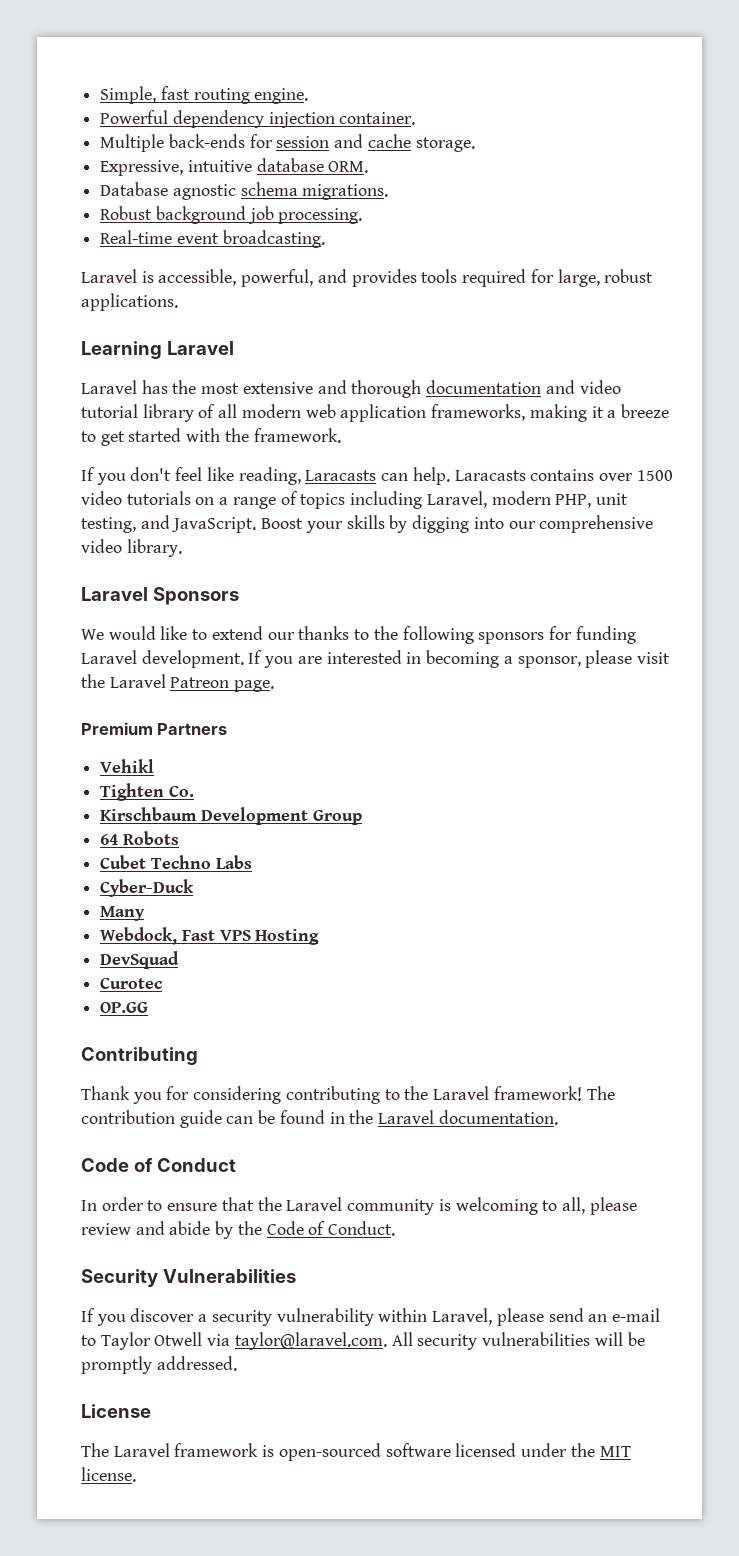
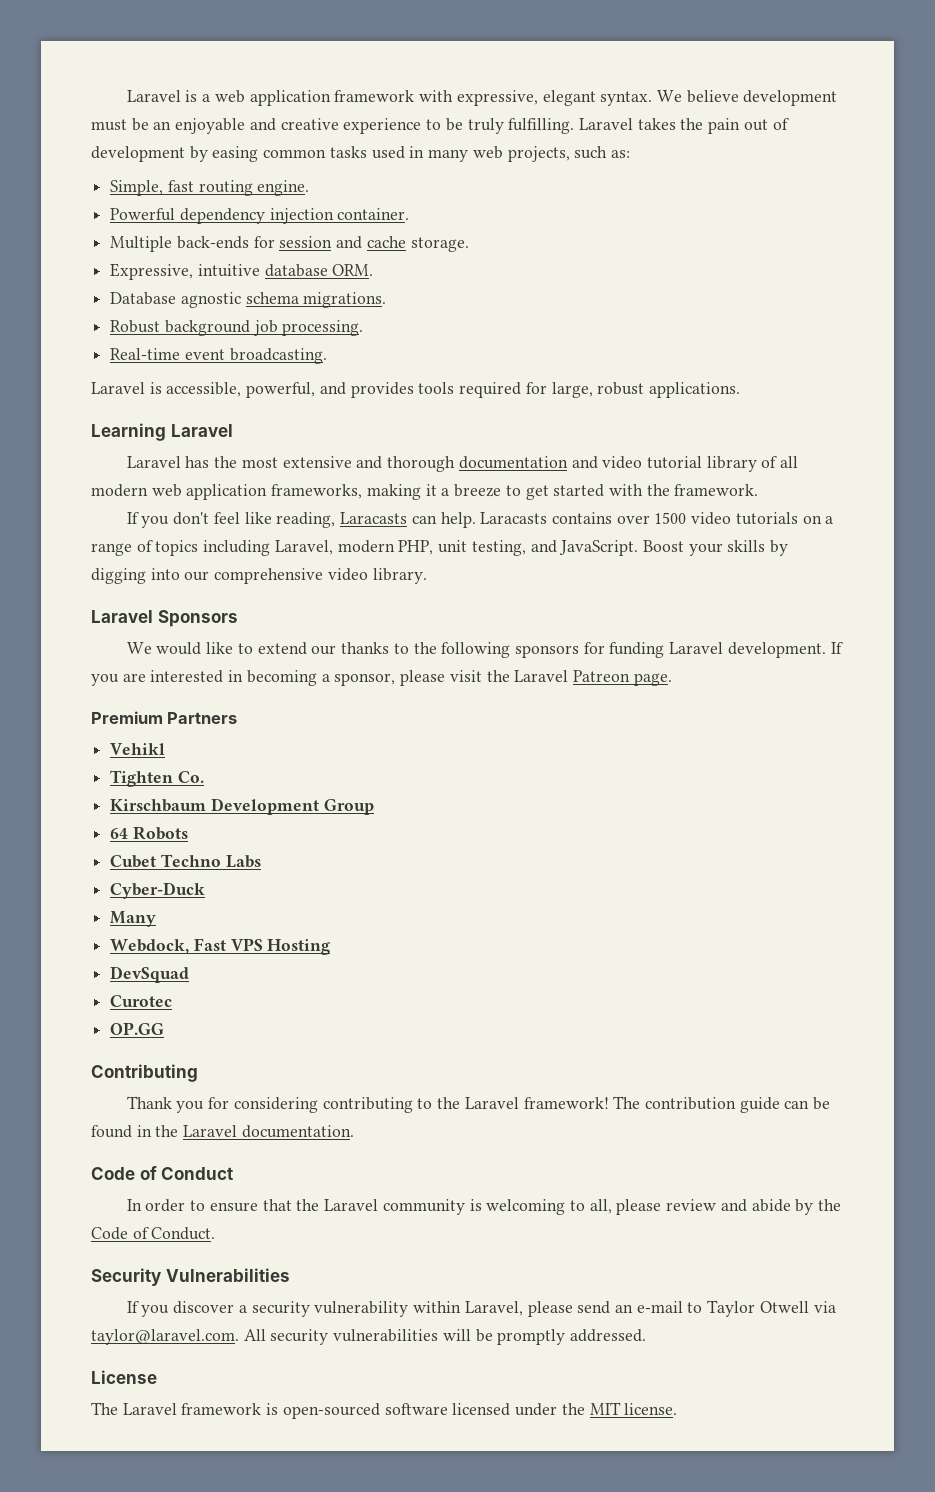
(100, 95) none -> [126,90,838,106] [91,118,789,134] [91,146,630,162] Laravel is a web application framework with expressive, elegant syntax. We believe development must be an enjoyable and creative experience to be truly fulfilling. Laravel takes the pain out of development by easing common tasks used in many web projects, such as: //

